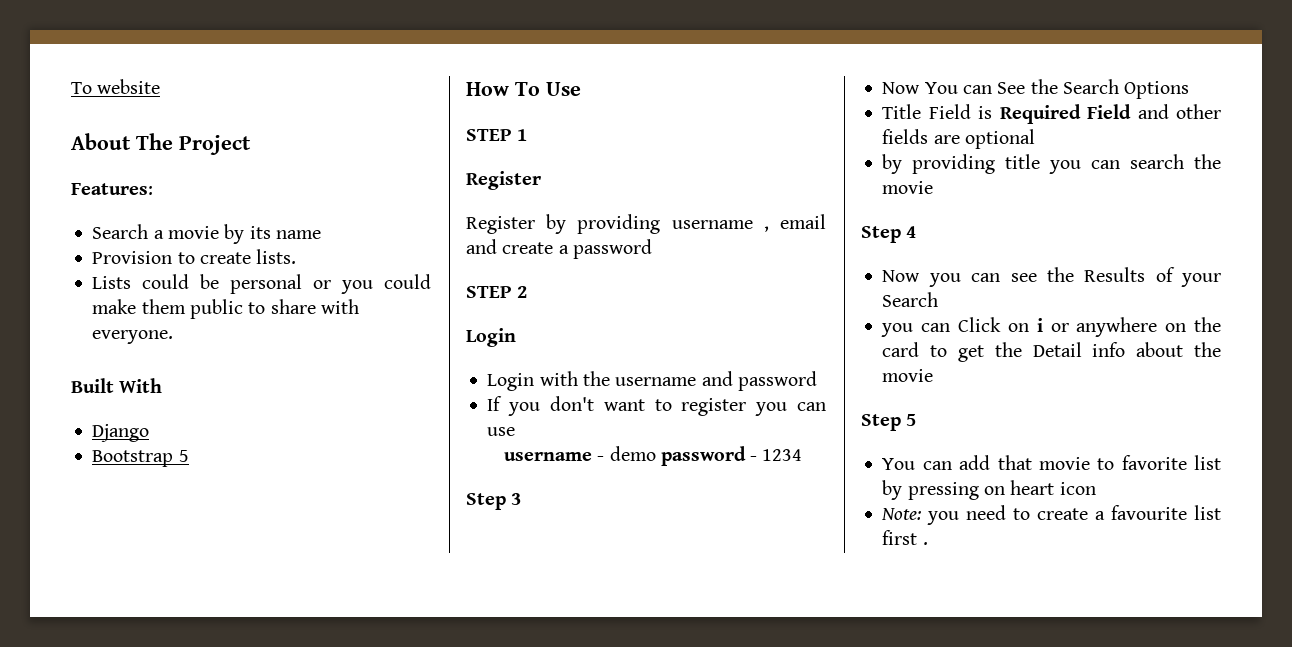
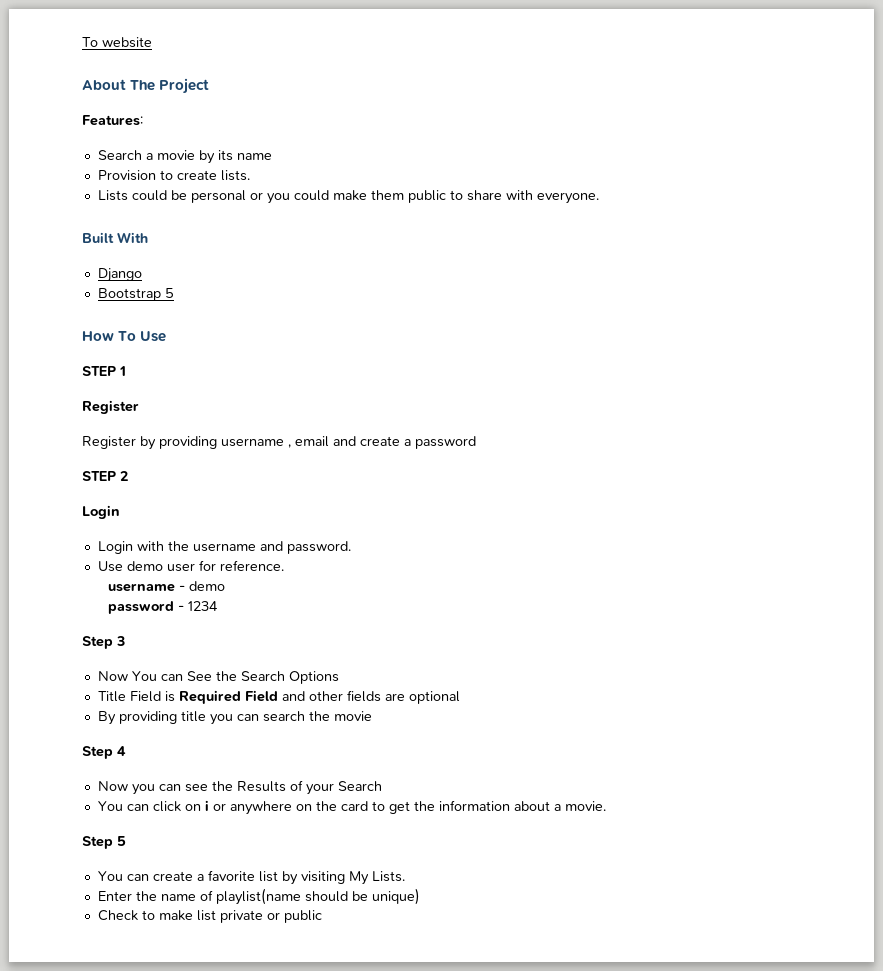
[737,371,817,391] [487,396,826,416] [487,427,516,436] password // If you don't want to register you can use -> [286,541,351,554] [97,560,284,572] password. // Use demo user for reference.
(656, 453) none -> (226, 586) //
[882,154,903,174] by -> [97,711,116,725] By
[881,317,1002,337] you can Click -> [97,801,181,812] You can click
[1032,342,1221,357] [882,369,934,382] Detail info about the movie -> [438,800,606,811] information about a movie.
[959,455,1221,470] [882,480,1096,500] [881,505,1221,525] [882,530,928,545] add that movie to favorite list by pressing on heart icon // Note: you need to create a favourite list first . -> [152,870,405,885] [97,888,420,905] [97,910,322,923] create a favorite list by visiting My Lists. // Enter the name of playlist(name should be unique) // Check to make list private or public

